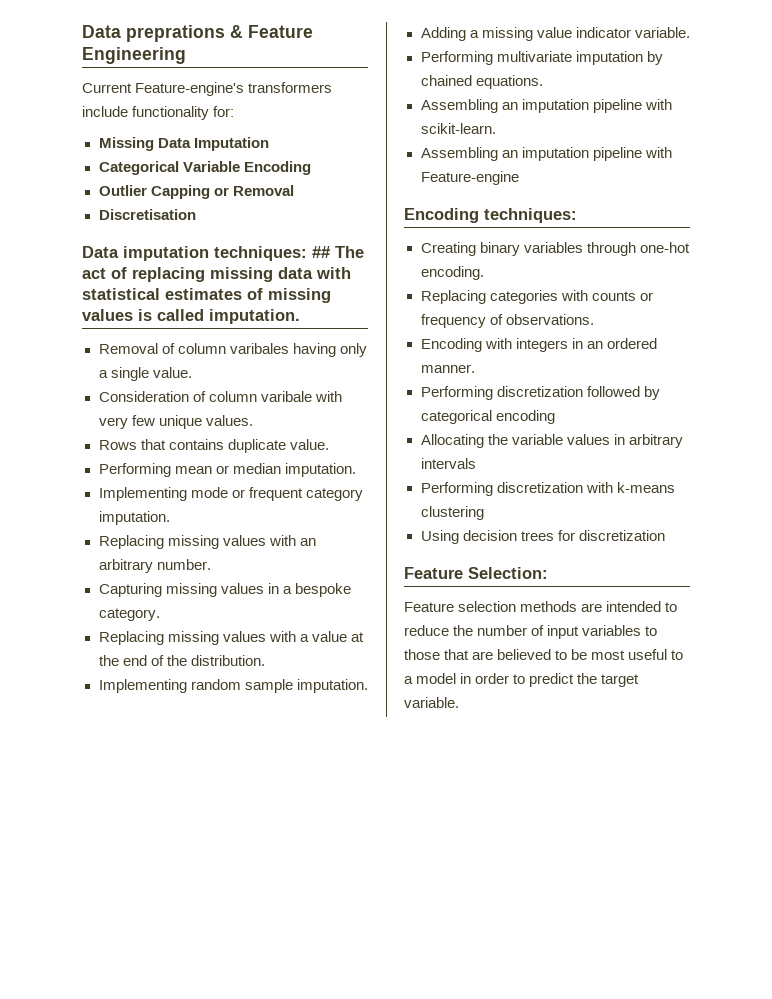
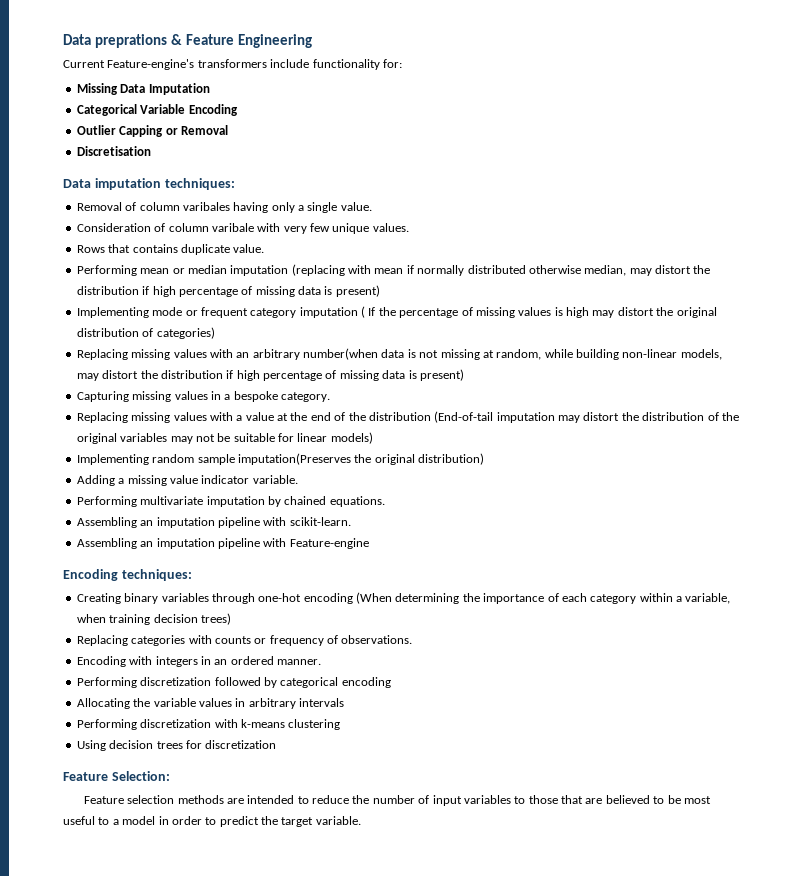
[312,246,364,258] [82,267,351,282] [82,288,331,303] [82,309,300,324] ## The act of replacing missing data with statistical estimates of missing values is called imputation. -> (235, 184) none
[284,463,356,477] imputation. -> [230,264,711,276] [76,285,380,297] imputation (replacing with mean if normally distributed otherwise median, may distort the distribution if high percentage of missing data is present)
[98,511,170,525] imputation. -> [299,306,717,318] [76,327,215,339] imputation ( If the percentage of missing values is high may distort the original distribution of categories)
[156,559,211,570] number. -> [303,348,722,360] [76,369,464,381] number(when data is not missing at random, while building non-linear models, may distort the distribution if high percentage of missing data is present)
[190,655,265,666] distribution. -> [368,411,739,423] [76,432,373,444] distribution (End-of-tail imputation may distort the distribution of the original variables may not be suitable for linear models)
[296,679,368,693] imputation. -> [237,453,484,465] imputation(Preserves the original distribution)
[420,266,484,280] encoding. -> [303,592,731,604] [76,613,231,625] encoding (When determining the importance of each category within a variable, when training decision trees)

